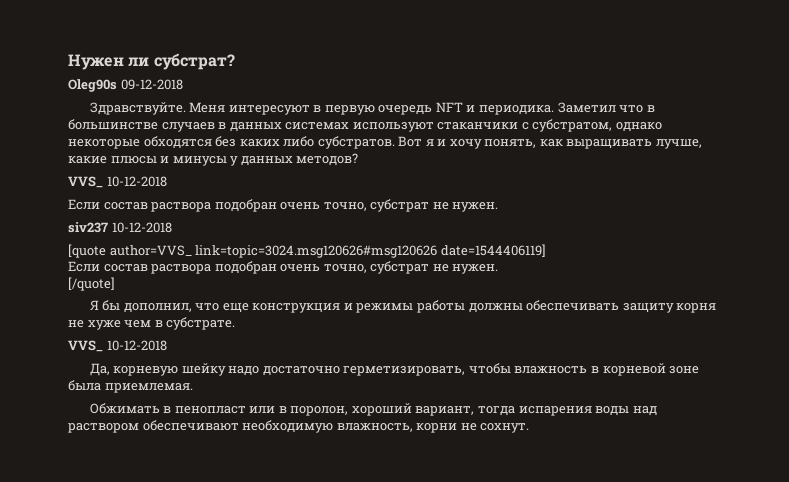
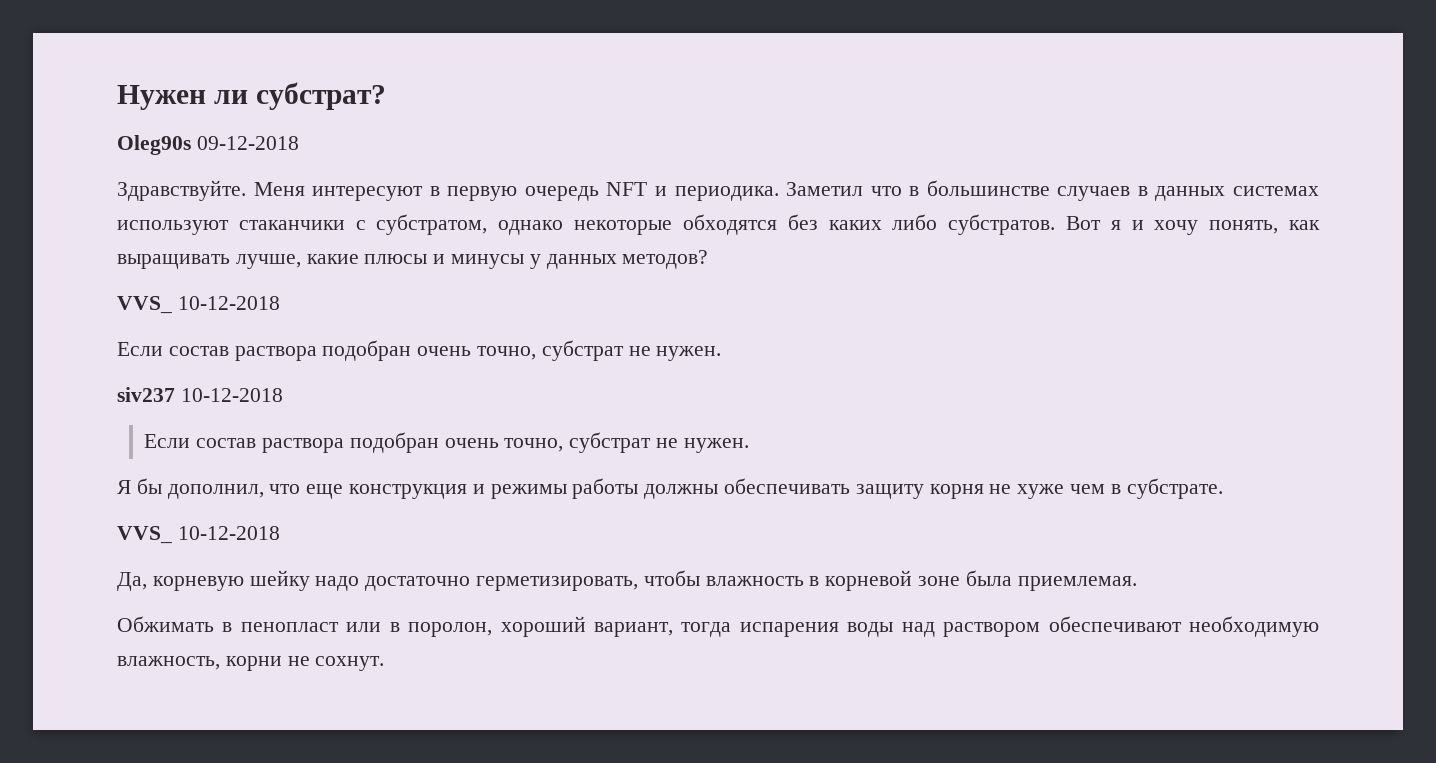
[68,244,546,258] [68,261,499,274] [68,277,115,291] // [quote author=VVS_ link=topic=3024.msg120626#msg120626 date=1544406119] // Если состав раствора подобран очень точно, субстрат не нужен. // [/quote] -> [144,432,749,453] // Если состав раствора подобран очень точно, субстрат не нужен.

